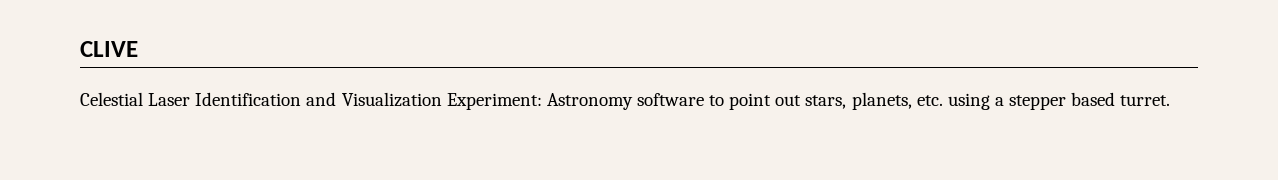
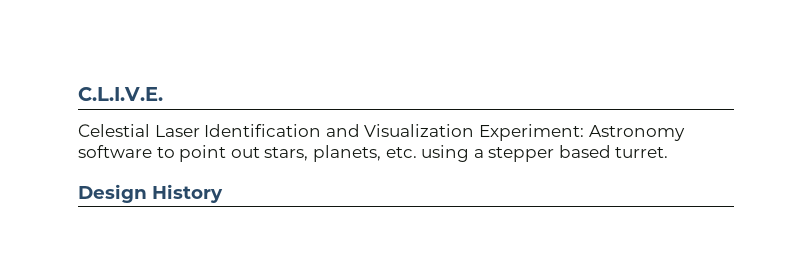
[80,41,138,57] CLIVE -> [78,87,163,101] C.L.I.V.E.
(1171, 100) none -> [78,184,223,203] // Design History

